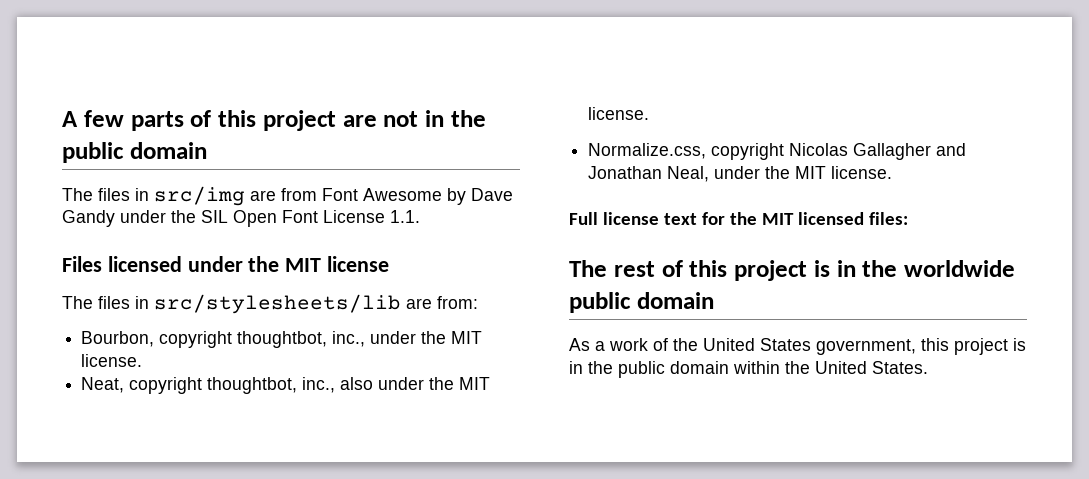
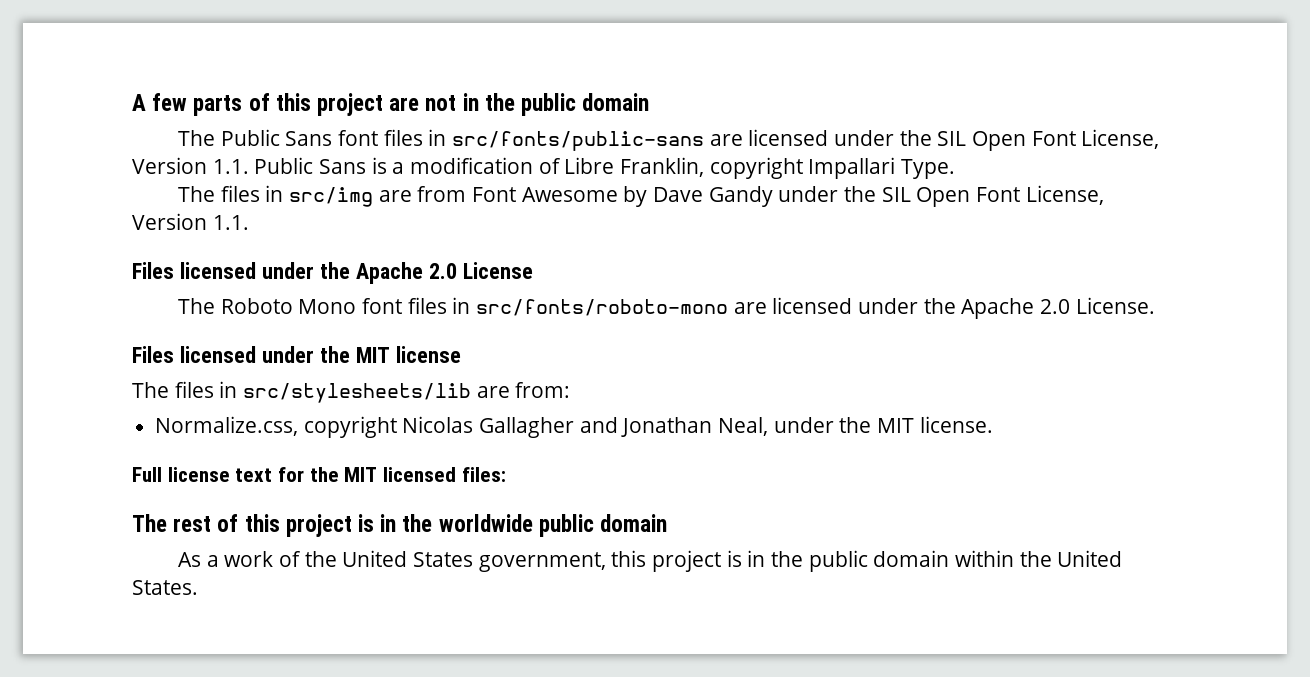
(207, 150) none -> [177,129,1160,151] [132,157,956,179] // The Public Sans font files in src/fonts/public-sans are licensed under the SIL Open Font License, Version 1.1. Public Sans is a modification of Libre Franklin, copyright Impallari Type.
[323,210,420,223] License 1.1. -> [1025,185,1104,205] [132,213,249,230] [132,262,533,284] [177,297,1155,319] License, Version 1.1. // Files licensed under the Apache 2.0 License // The Roboto Mono font files in src/fonts/roboto-mono are licensed under the Apache 2.0 License.
[81,331,483,348] [81,354,143,367] [81,377,491,394] [588,107,650,120] // Bourbon, copyright thoughtbot, inc., under the MIT license. // Neat, copyright thoughtbot, inc., also under the MIT license. -> (571, 390) none

